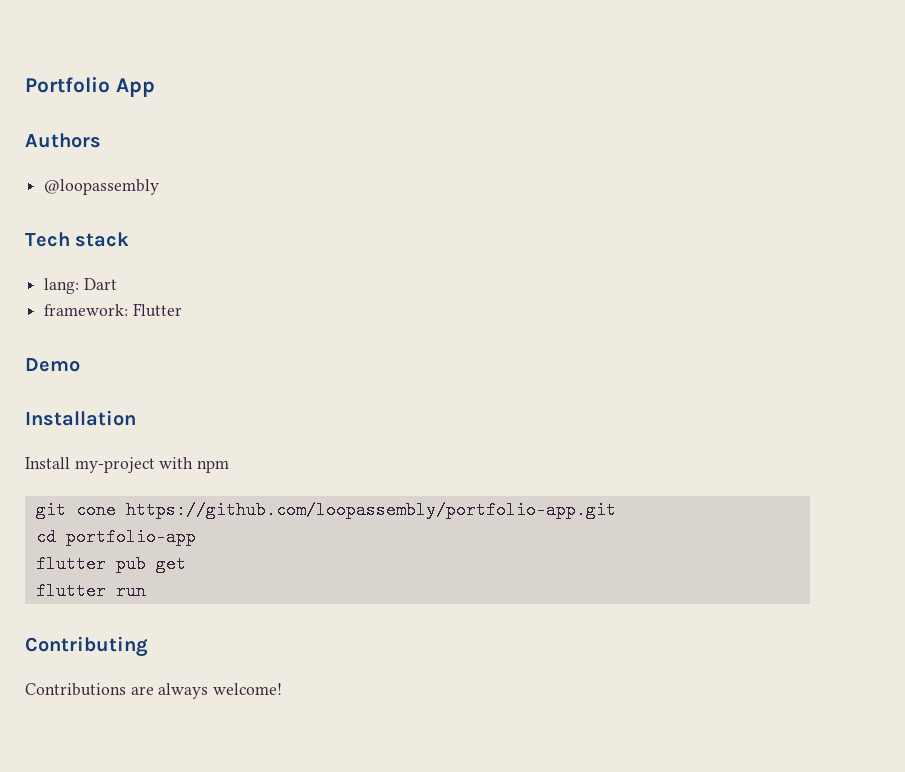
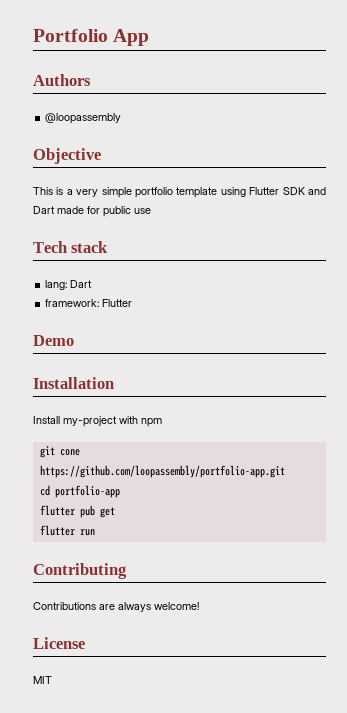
(160, 187) none -> [33,148,101,164] [33,187,326,198] [33,206,151,217] // Objective // This is a very simple portfolio template using Flutter SDK and Dart made for public use
(283, 689) none -> [33,637,85,649] [33,676,52,684] // License // MIT

